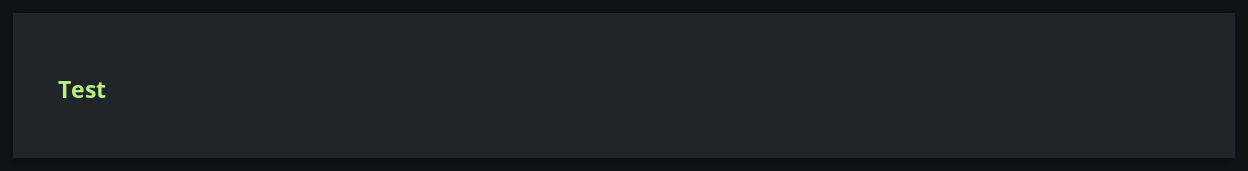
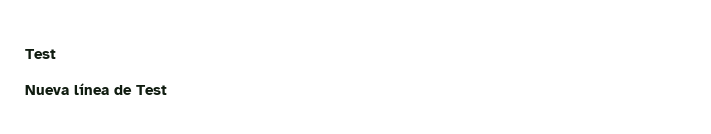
[58,81,106,98] Test -> [25,49,56,59] [25,83,167,95] Test // Nueva línea de Test

